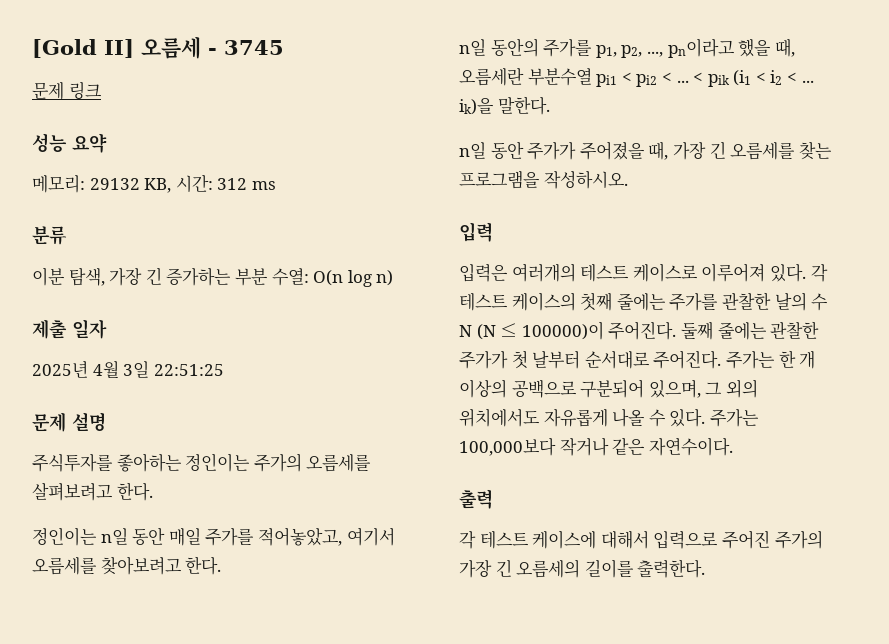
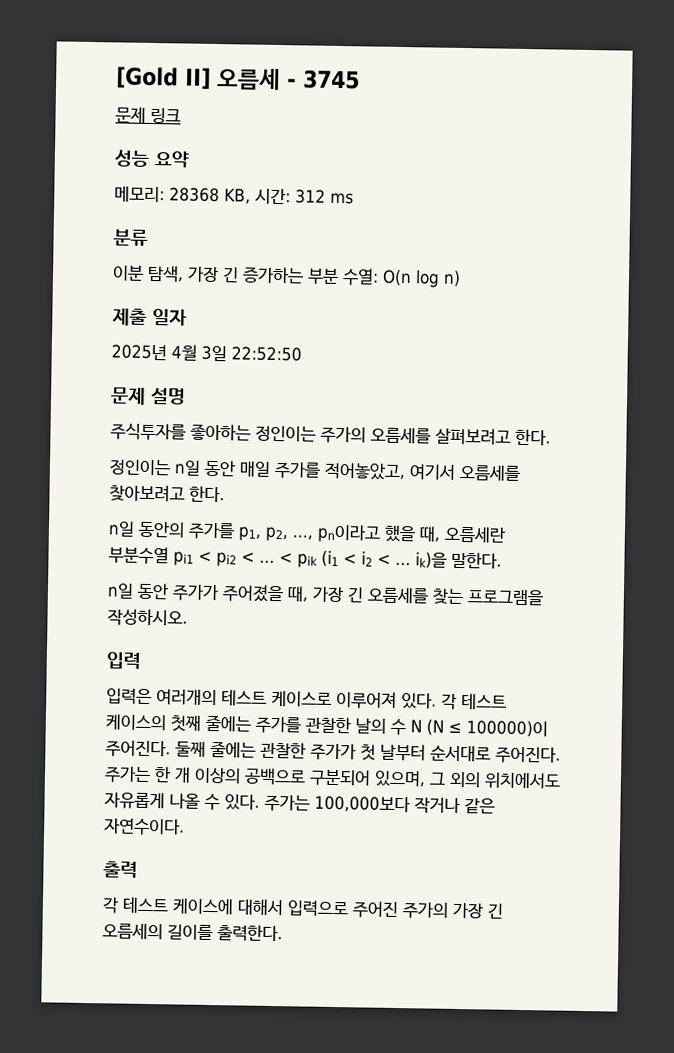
[89,178,140,190] 29132 -> [169,187,220,203] 28368
[153,364,224,376] 22:51:25 -> [231,346,302,362] 22:52:50

